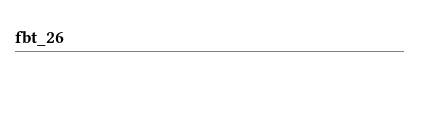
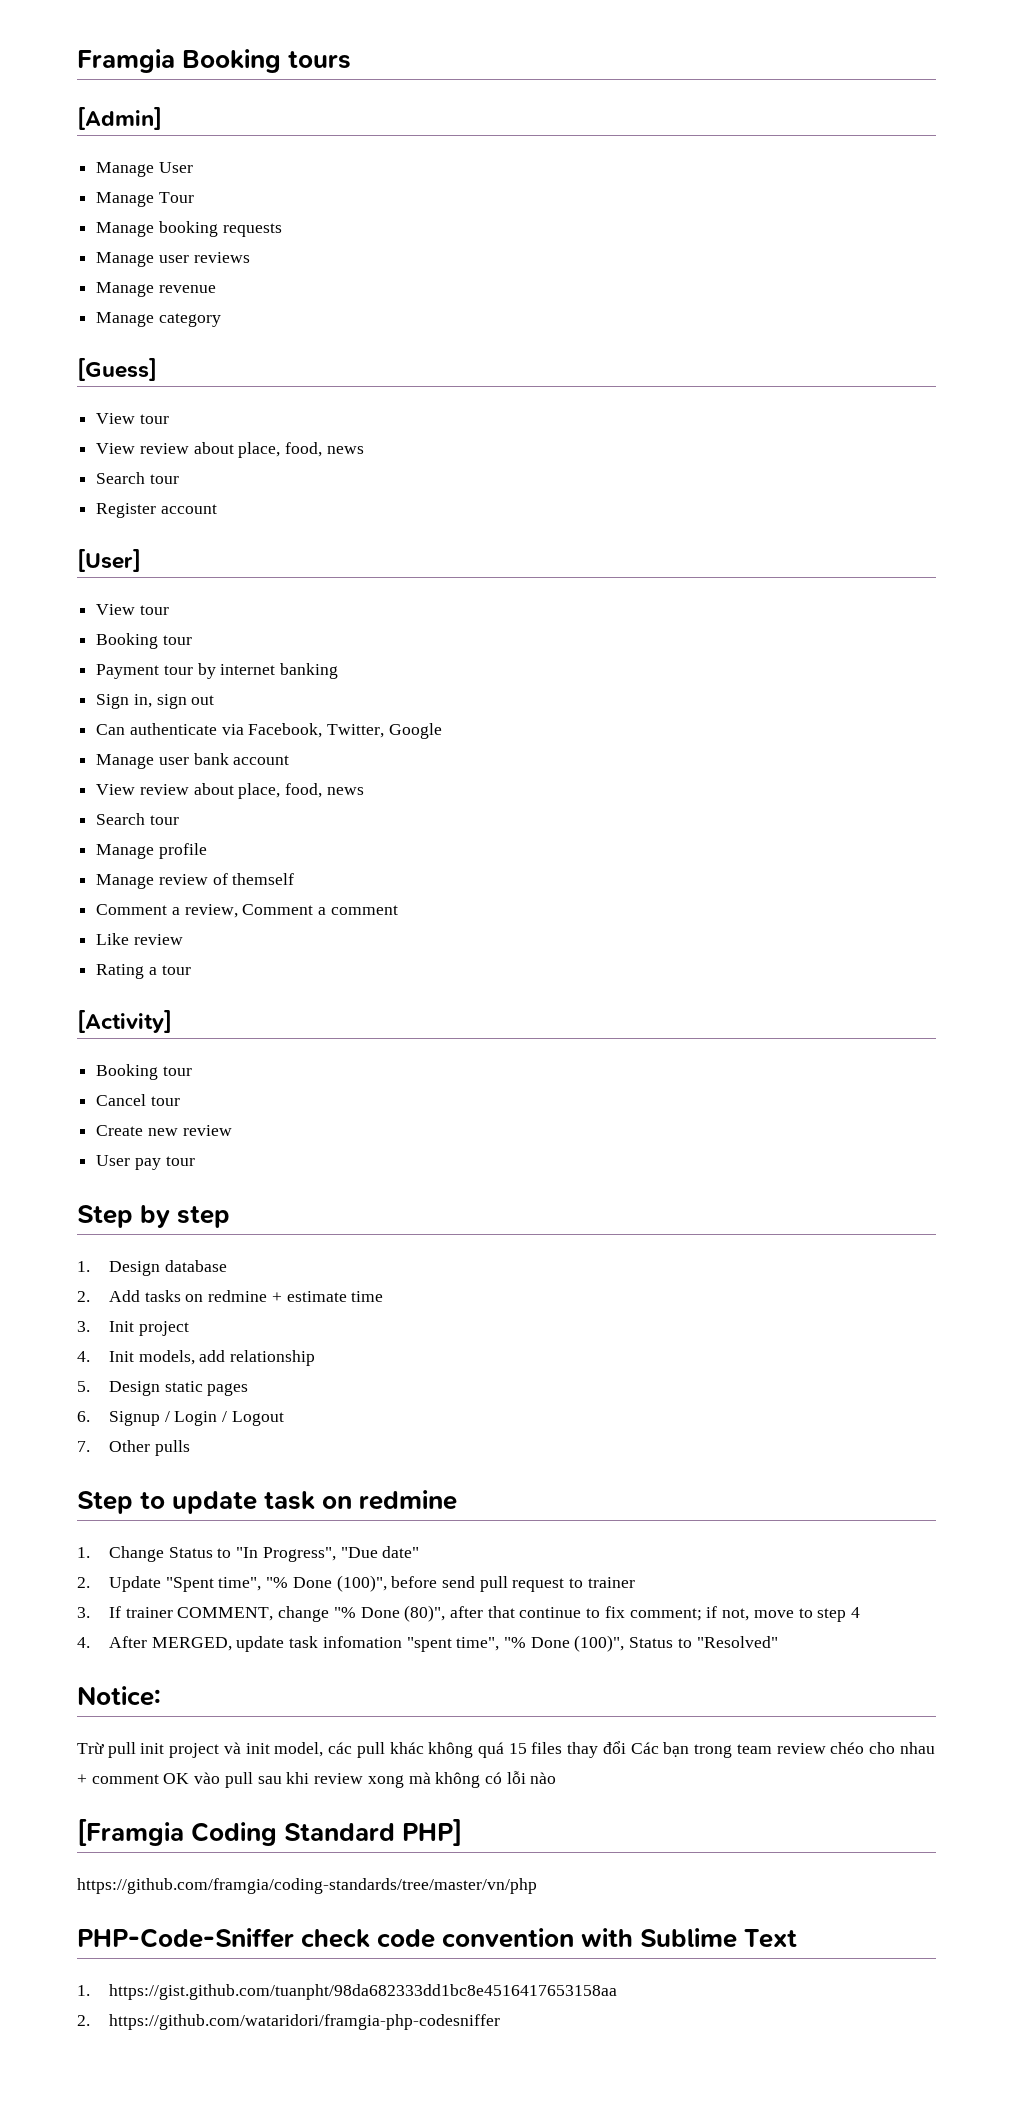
[15,31,64,46] fbt_26 -> [77,49,352,73] [77,107,162,130] [96,162,193,177] [96,192,194,207] [96,221,282,237] [96,252,250,267] [96,282,216,297] [96,312,221,327] [77,358,157,381] [96,413,169,424] [96,442,364,458] [96,472,179,484] [96,503,217,518] [77,549,141,572] [96,604,169,615] [96,633,192,649] [96,663,339,679] [96,694,215,709] [96,723,442,739] [96,753,290,769] [96,783,364,799] [96,813,179,825] [96,843,207,859] [96,873,295,889] [96,904,398,918] [96,933,183,945] [96,964,191,979] [77,1010,172,1033] [96,1064,192,1080] [96,1094,180,1106] [96,1125,232,1136] [96,1155,195,1170] [77,1205,231,1228] [77,1260,227,1276] [77,1290,384,1302] [77,1321,189,1336] [77,1350,316,1366] [77,1381,249,1396] [77,1411,284,1426] [77,1440,190,1456] [77,1490,458,1514] [77,1546,420,1562] [77,1575,635,1592] [77,1605,860,1622] [77,1635,778,1652] [77,1686,161,1706] [77,1741,935,1758] [77,1771,557,1788] [77,1819,463,1846] [77,1878,537,1894] [77,1928,798,1948] [77,1984,617,2000] [77,2014,500,2030] Framgia Booking tours // [Admin] // Manage User // Manage Tour // Manage booking requests // Manage user reviews // Manage revenue // Manage category // [Guess] // View tour // View review about place, food, news // Search tour // Register account // [User] // View tour // Booking tour // Payment tour by internet banking // Sign in, sign out // Can authenticate via Facebook, Twitter, Google // Manage user bank account // View review about place, food, news // Search tour // Manage profile // Manage review of themself // Comment a review, Comment a comment // Like review // Rating a tour // [Activity] // Booking tour // Cancel tour // Create new review // User pay tour // Step by step // 1. Design database // 2. Add tasks on redmine + estimate time // 3. Init project // 4. Init models, add relationship // 5. Design static pages // 6. Signup / Login / Logout // 7. Other pulls // Step to update task on redmine // 1. Change Status to "In Progress", "Due date" // 2. Update "Spent time", "% Done (100)", before send pull request to trainer // 3. If trainer COMMENT, change "% Done (80)", after that continue to fix comment; if not, move to step 4 // 4. After MERGED, update task infomation "spent time", "% Done (100)", Status to "Resolved" // Notice: // Trừ pull init project và init model, các pull khác không quá 15 files thay đổi Các bạn trong team review chéo cho nhau + comment OK vào pull sau khi review xong mà không có lỗi nào // [Framgia Coding Standard PHP] // https://github.com/framgia/coding-standards/tree/master/vn/php // PHP-Code-Sniffer check code convention with Sublime Text // 1. https://gist.github.com/tuanpht/98da682333dd1bc8e4516417653158aa // 2. https://github.com/wataridori/framgia-php-codesniffer

